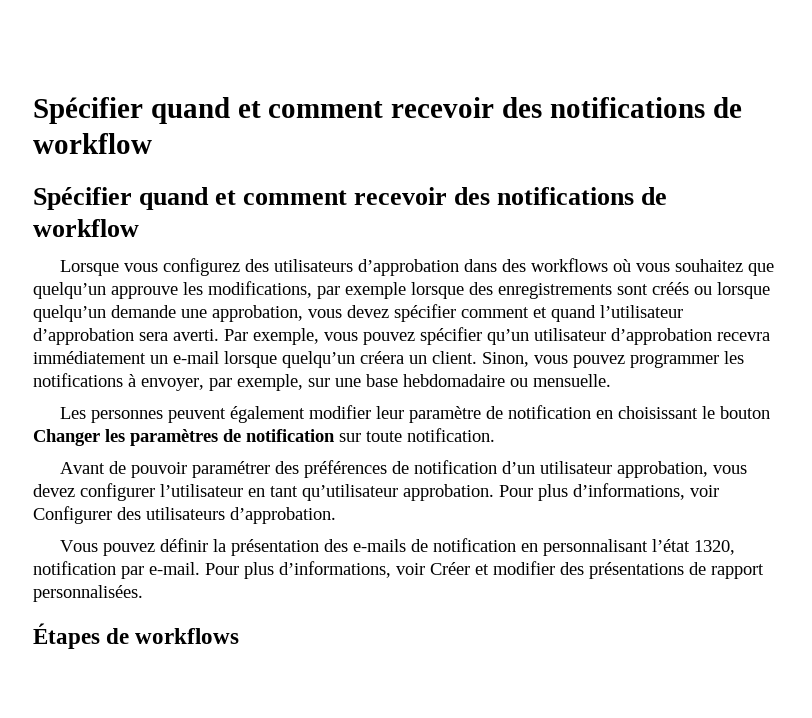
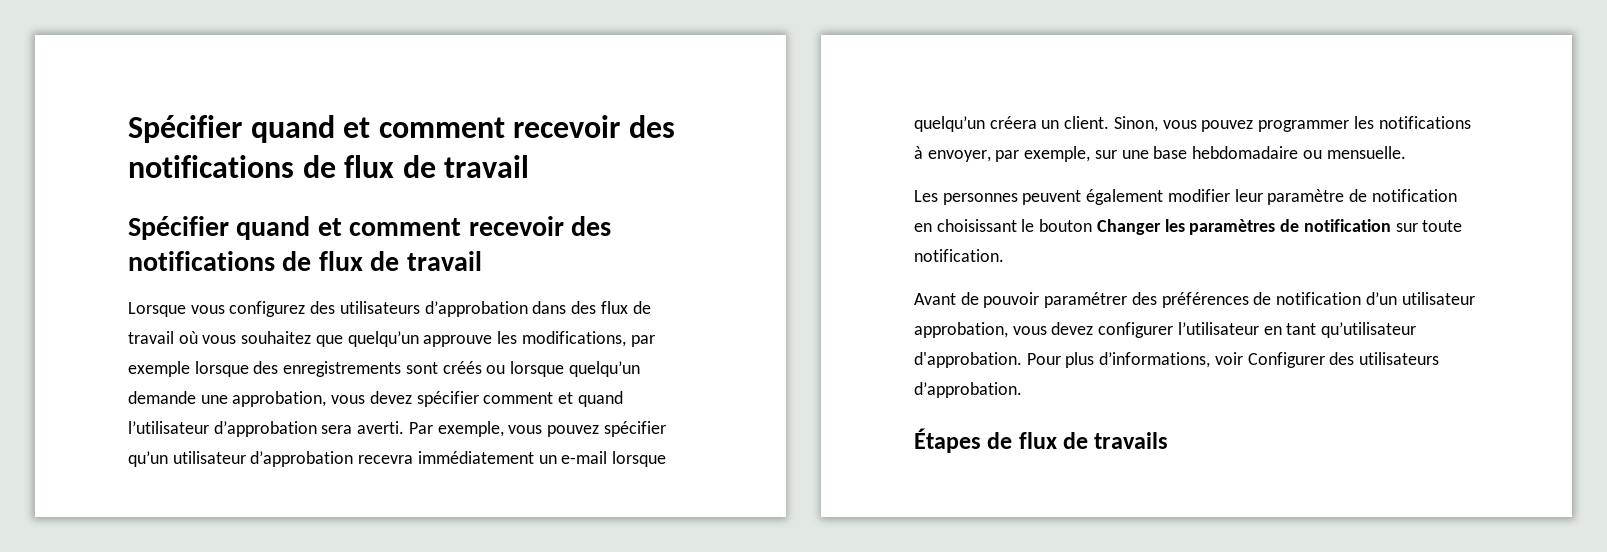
[33,97,742,124] [33,133,152,154] [33,187,668,210] [33,219,139,237] Spécifier quand et comment recevoir des notifications de workflow // Spécifier quand et comment recevoir des notifications de workflow -> [128,115,675,143] [128,155,530,178] [128,216,612,240] [128,251,482,271] Spécifier quand et comment recevoir des notifications de flux de travail // Spécifier quand et comment recevoir des notifications de flux de travail
[530,258,608,272] workflows -> [600,301,651,314] [128,331,174,344] flux de travail
[403,484,494,501] approbation. -> [914,352,1022,368] d'approbation.
[59,538,735,556] [33,561,764,579] [33,585,143,602] // Vous pouvez définir la présentation des e-mails de notification en personnalisant l’état 1320, notification par e-mail. Pour plus d’informations, voir Créer et modifier des présentations de rapport personnalisées. -> (1022, 390) none
[135,628,240,644] workflows -> [1018,432,1169,449] flux de travails

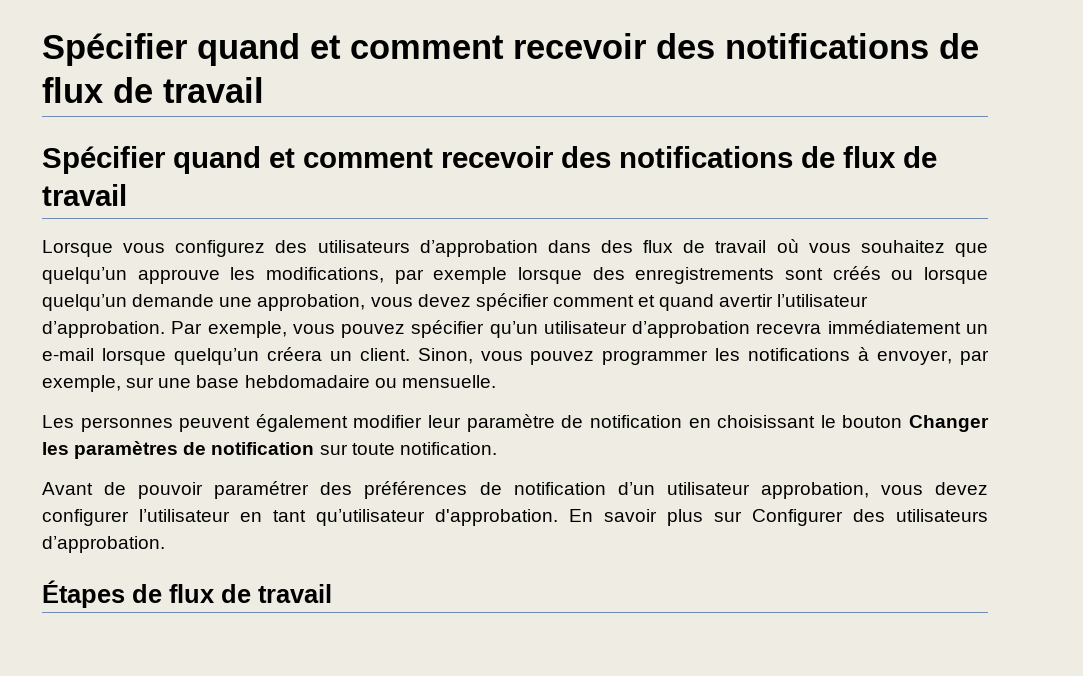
[128,421,405,437] l’utilisateur d’approbation sera averti. -> [719,294,869,307] [42,321,165,338] avertir l’utilisateur d’approbation.
[1026,352,1243,368] Pour plus d’informations, voir -> [569,509,742,526] En savoir plus sur
[1094,432,1169,449] travails -> [258,584,332,603] travail

